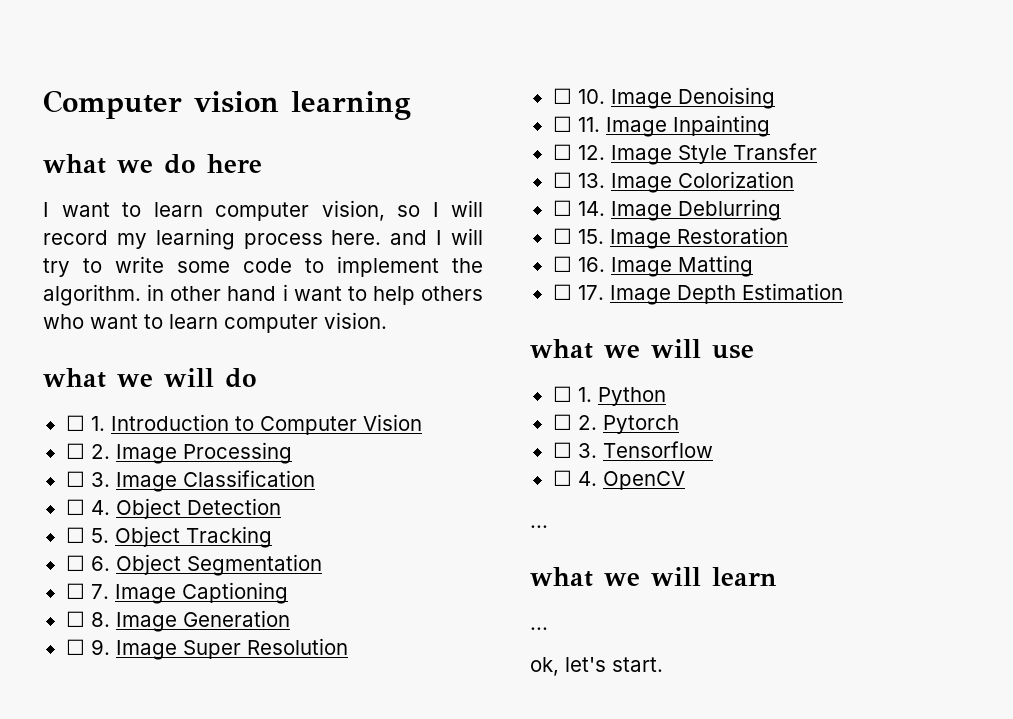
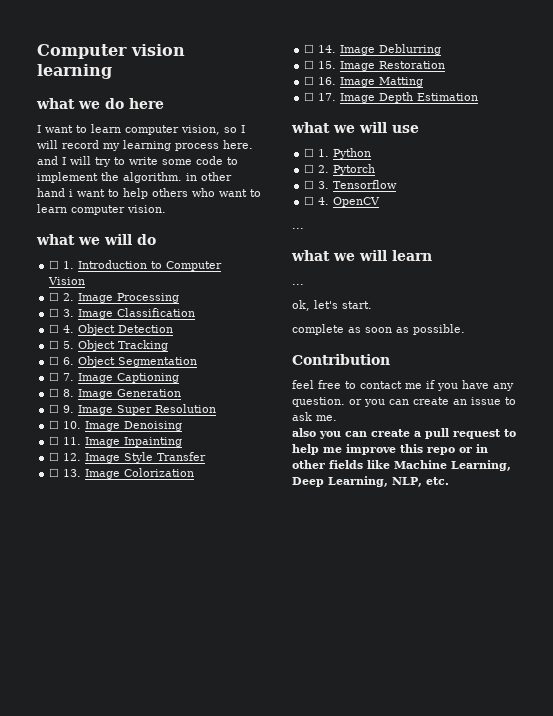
(663, 664) none -> [292,324,465,335] [292,354,390,365] [292,380,514,391] [292,397,516,407] [292,412,337,421] [292,428,516,439] [292,444,488,455] [292,460,511,471] [292,476,449,487] // complete as soon as possible. // Contribution // feel free to contact me if you have any question. or you can create an issue to ask me. // also you can create a pull request to help me improve this repo or in other fields like Machine Learning, Deep Learning, NLP, etc.

